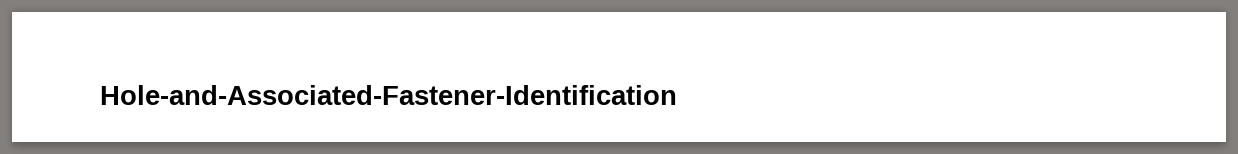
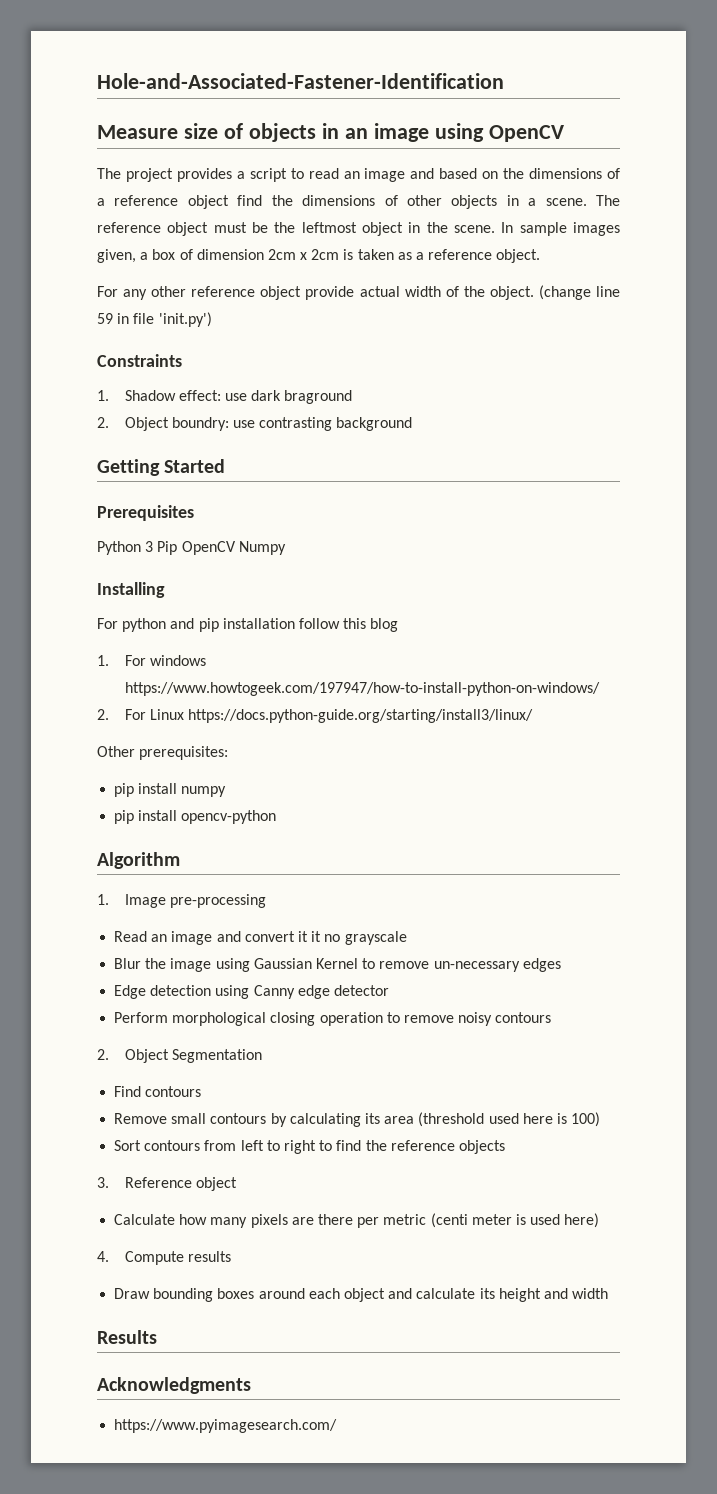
(677, 95) none -> [97,123,564,142] [97,168,620,182] [97,195,620,209] [97,222,620,236] [97,249,541,263] [97,285,620,300] [97,312,212,327] [97,354,182,367] [97,390,353,404] [97,417,413,431] [97,459,226,476] [97,505,194,521] [97,541,286,555] [97,582,165,598] [97,618,399,632] [97,655,206,666] [124,682,600,696] [97,709,533,723] [97,746,229,760] [114,783,227,797] [114,810,277,824] [97,852,180,869] [97,894,266,908] [114,931,407,945] [114,958,561,972] [114,985,389,999] [114,1012,552,1026] [97,1049,262,1063] [114,1086,202,1097] [114,1112,601,1127] [114,1140,505,1154] [97,1177,237,1191] [114,1213,600,1228] [97,1251,231,1265] [114,1288,609,1302] [97,1330,157,1344] [97,1377,251,1394] [114,1419,338,1433] // Measure size of objects in an image using OpenCV // The project provides a script to read an image and based on the dimensions of a reference object find the dimensions of other objects in a scene. The reference object must be the leftmost object in the scene. In sample images given, a box of dimension 2cm x 2cm is taken as a reference object. // For any other reference object provide actual width of the object. (change line 59 in file 'init.py') // Constraints // 1. Shadow effect: use dark braground // 2. Object boundry: use contrasting background // Getting Started // Prerequisites // Python 3 Pip OpenCV Numpy // Installing // For python and pip installation follow this blog // 1. For windows https://www.howtogeek.com/197947/how-to-install-python-on-windows/ // 2. For Linux https://docs.python-guide.org/starting/install3/linux/ // Other prerequisites: // pip install numpy // pip install opencv-python // Algorithm // 1. Image pre-processing // Read an image and convert it it no grayscale // Blur the image using Gaussian Kernel to remove un-necessary edges // Edge detection using Canny edge detector // Perform morphological closing operation to remove noisy contours // 2. Object Segmentation // Find contours // Remove small contours by calculating its area (threshold used here is 100) // Sort contours from left to right to find the reference objects // 3. Reference object // Calculate how many pixels are there per metric (centi meter is used here) // 4. Compute results // Draw bounding boxes around each object and calculate its height and width // Results // Acknowledgments // https://www.pyimagesearch.com/

